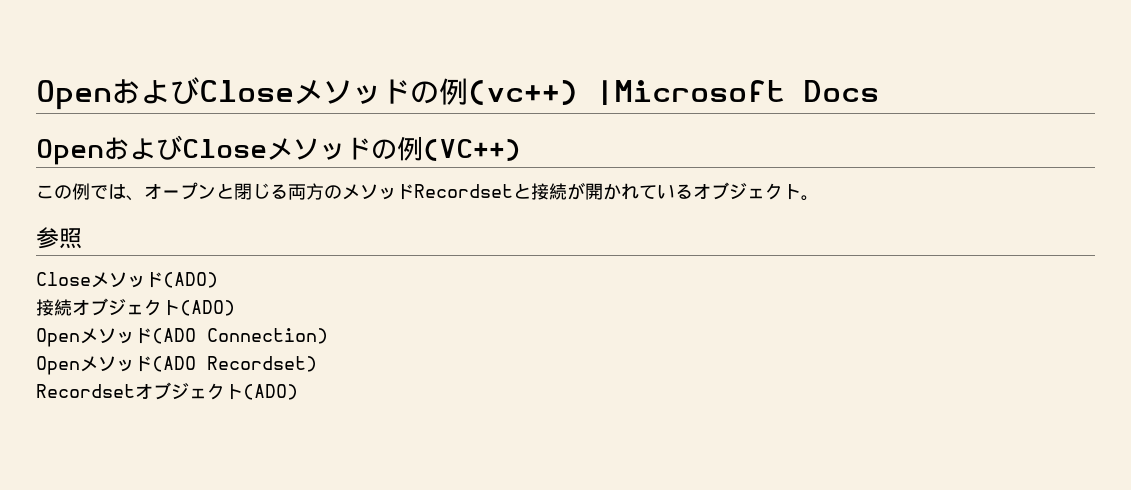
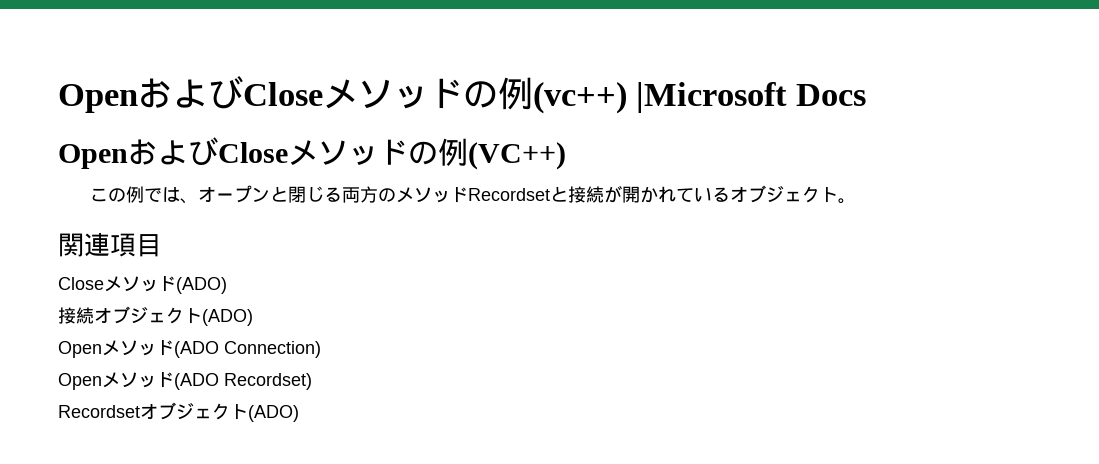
[36,227,82,249] 参照 -> [58,232,162,257] 関連項目

